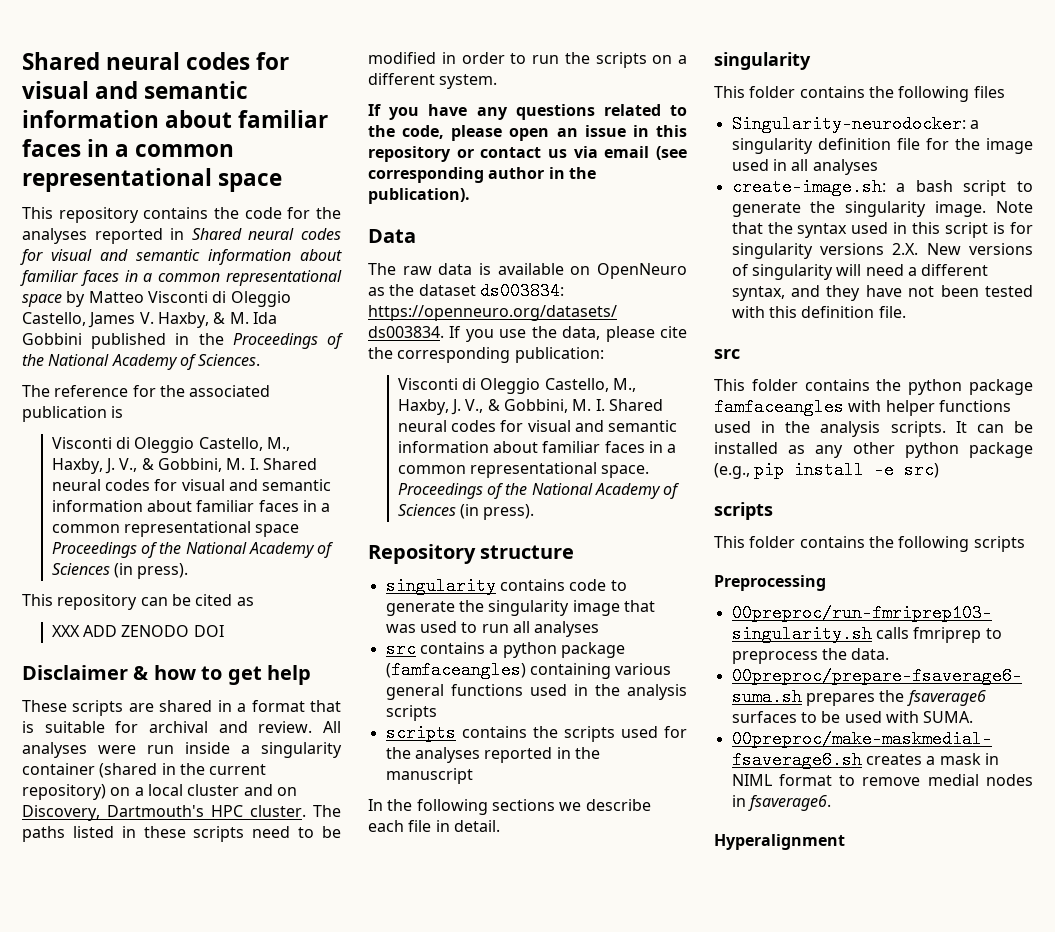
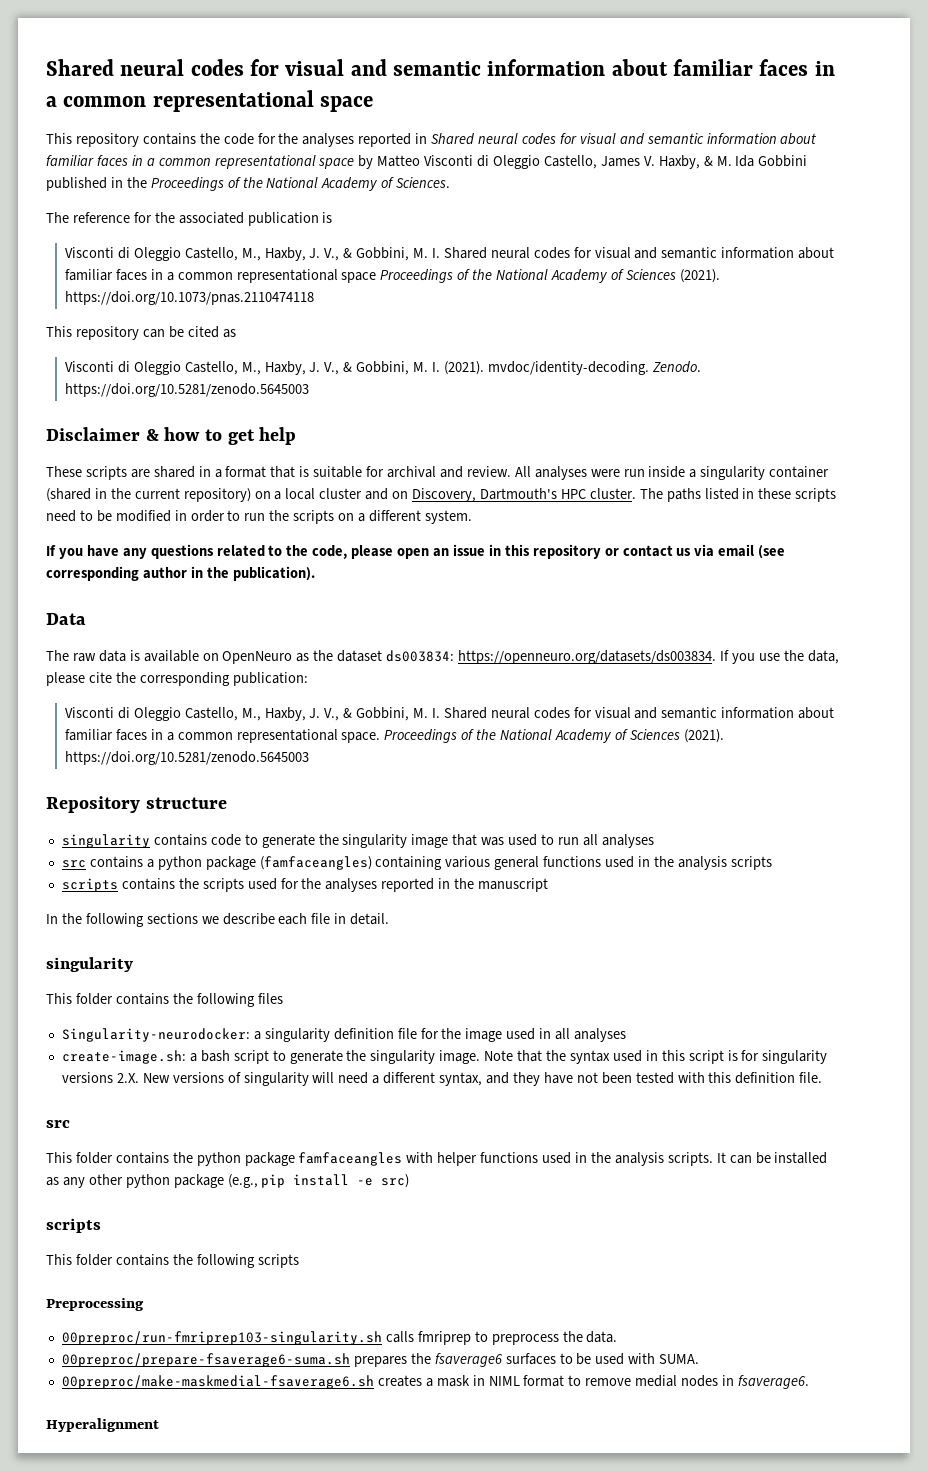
[114,563,189,579] (in press). -> [679,269,720,283] [64,291,314,305] (2021). https://doi.org/10.1073/pnas.2110474118
[51,625,224,637] XXX ADD ZENODO DOI -> [64,361,701,375] [64,383,309,397] Visconti di Oleggio Castello, M., Haxby, J. V., & Gobbini, M. I. (2021). mvdoc/identity-decoding. Zenodo. https://doi.org/10.5281/zenodo.5645003
[460,504,535,520] (in press). -> [683,729,724,743] [64,751,309,765] (2021). https://doi.org/10.5281/zenodo.5645003

